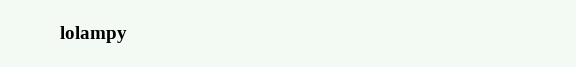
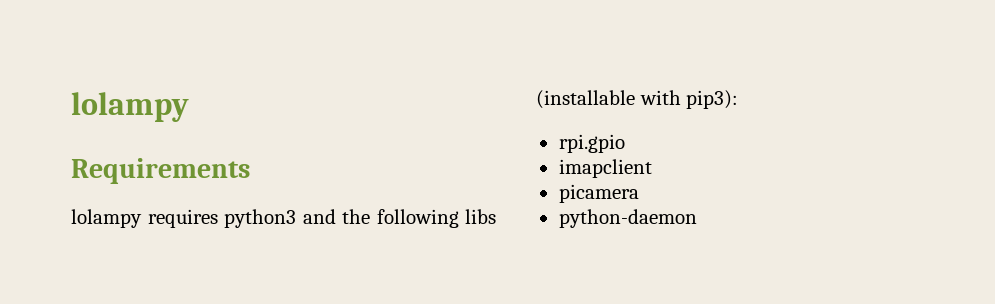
[60,26,127,43] lolampy -> [71,92,189,122] [71,158,250,184] [71,209,496,228] [536,90,739,109] [558,134,625,153] [558,159,652,178] [558,184,639,203] [558,209,697,228] lolampy // Requirements // lolampy requires python3 and the following libs (installable with pip3): // rpi.gpio // imapclient // picamera // python-daemon

